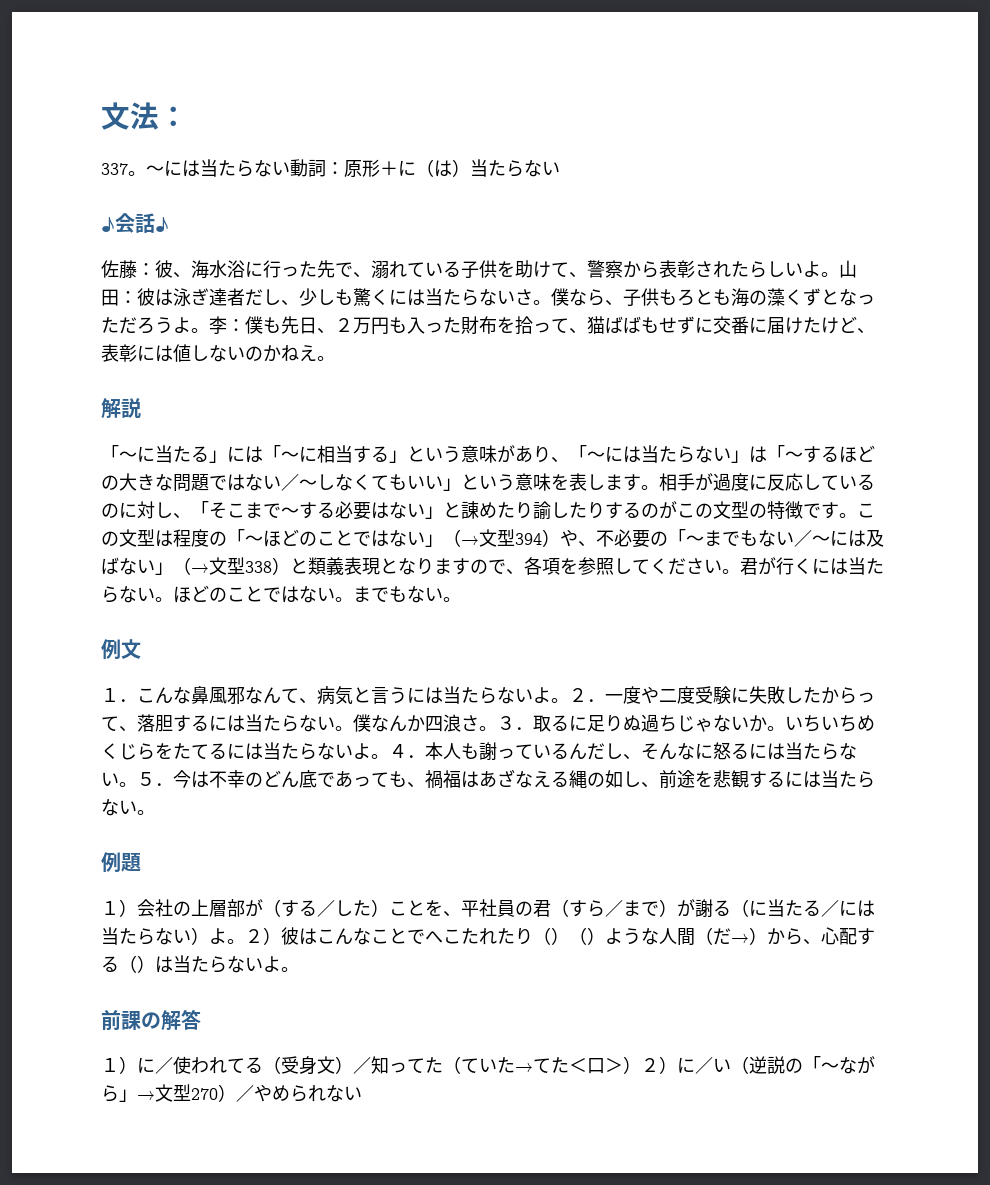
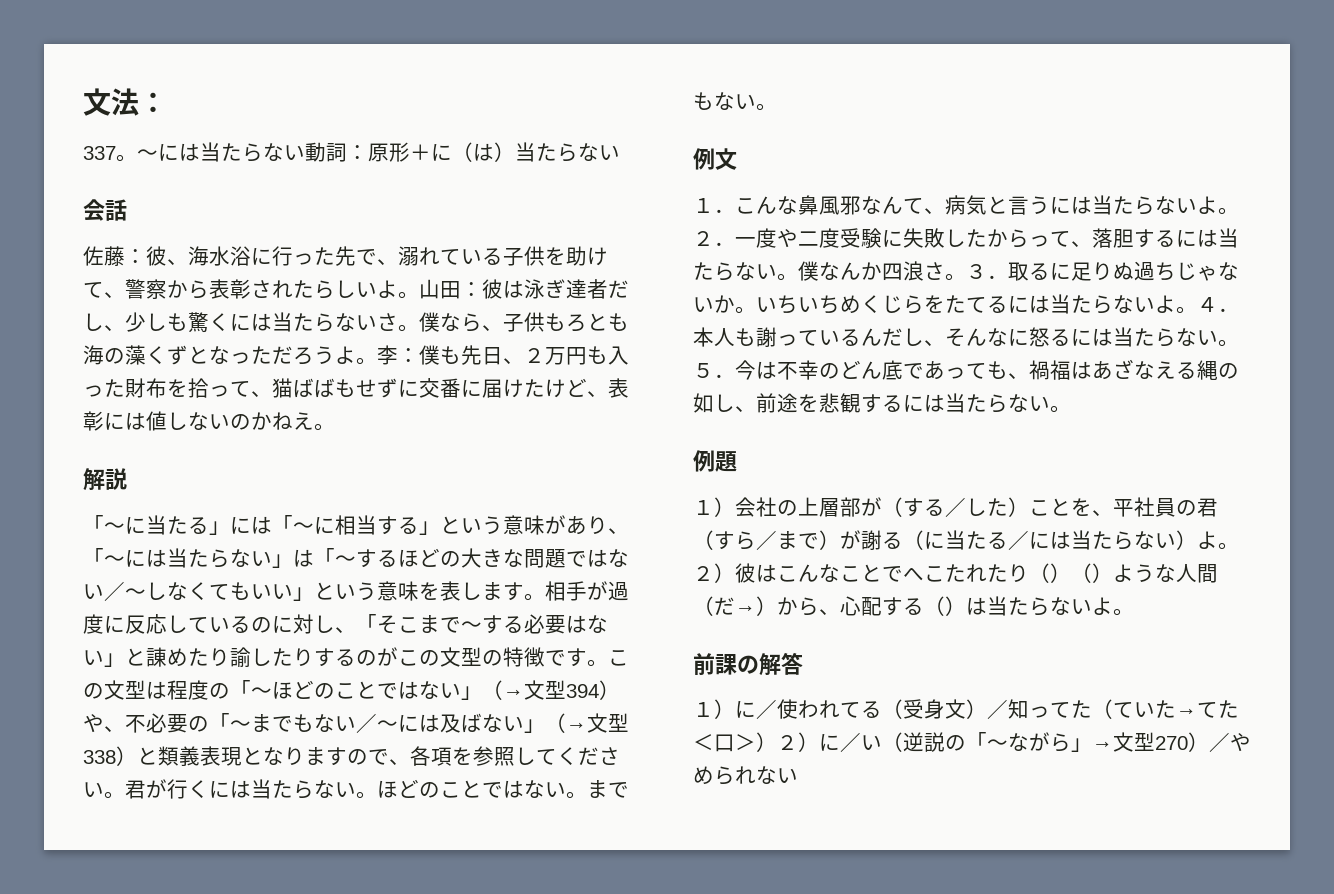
[101,217,115,232] ♪ -> (620, 152) none
[155,217,169,232] ♪ -> (127, 210) none

